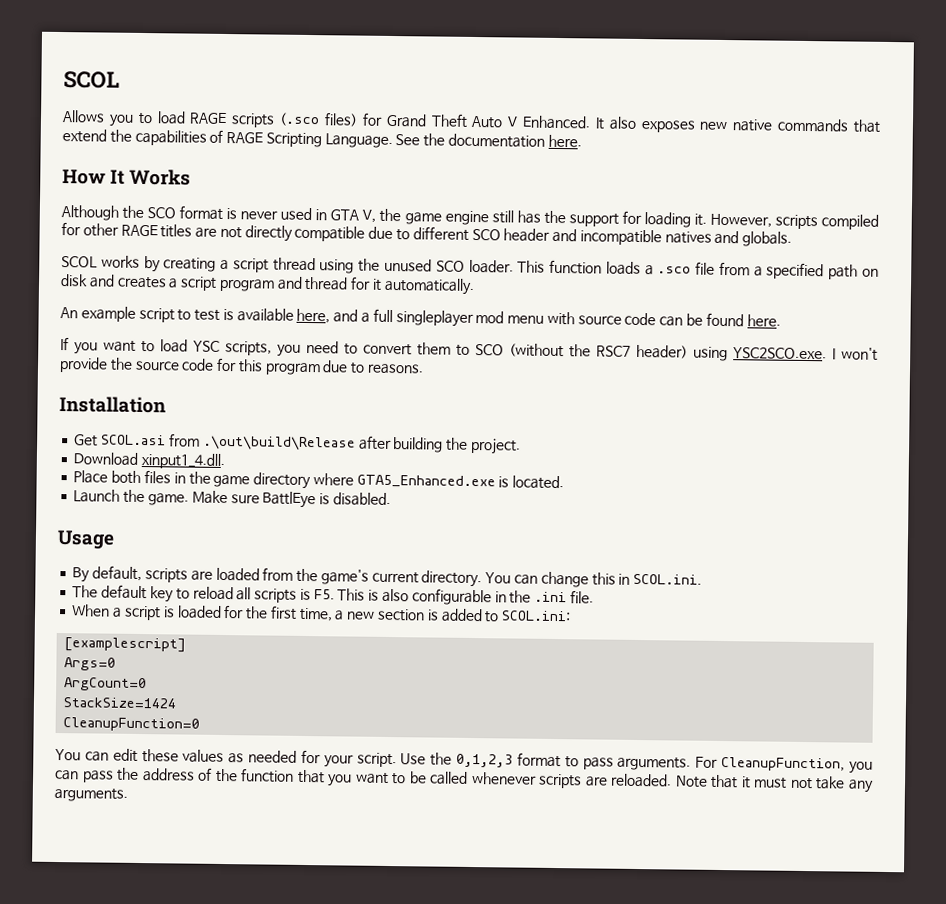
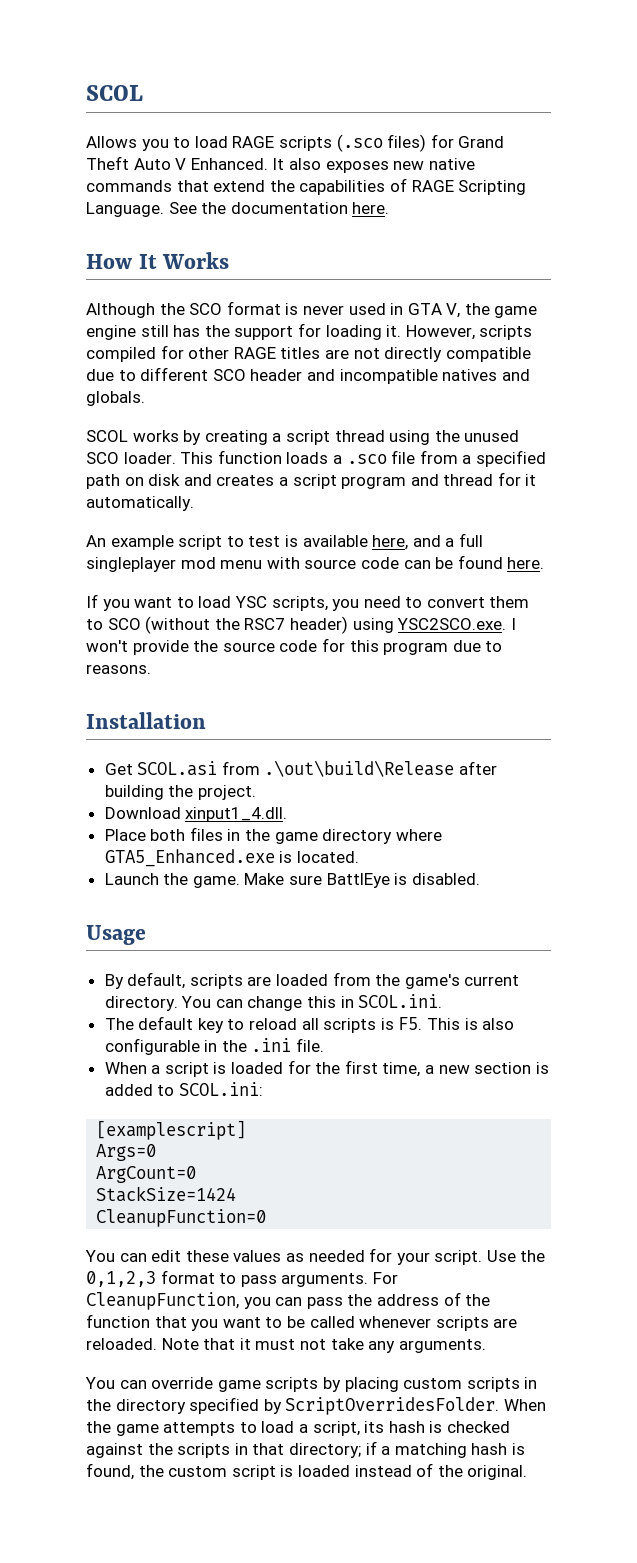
(128, 794) none -> [85,1377,538,1392] [86,1397,546,1415] [86,1421,510,1436] [86,1441,525,1458] [86,1463,528,1480] // You can override game scripts by placing custom scripts in the directory specified by ScriptOverridesFolder. When the game attempts to load a script, its hash is checked against the scripts in that directory; if a matching hash is found, the custom script is loaded instead of the original.

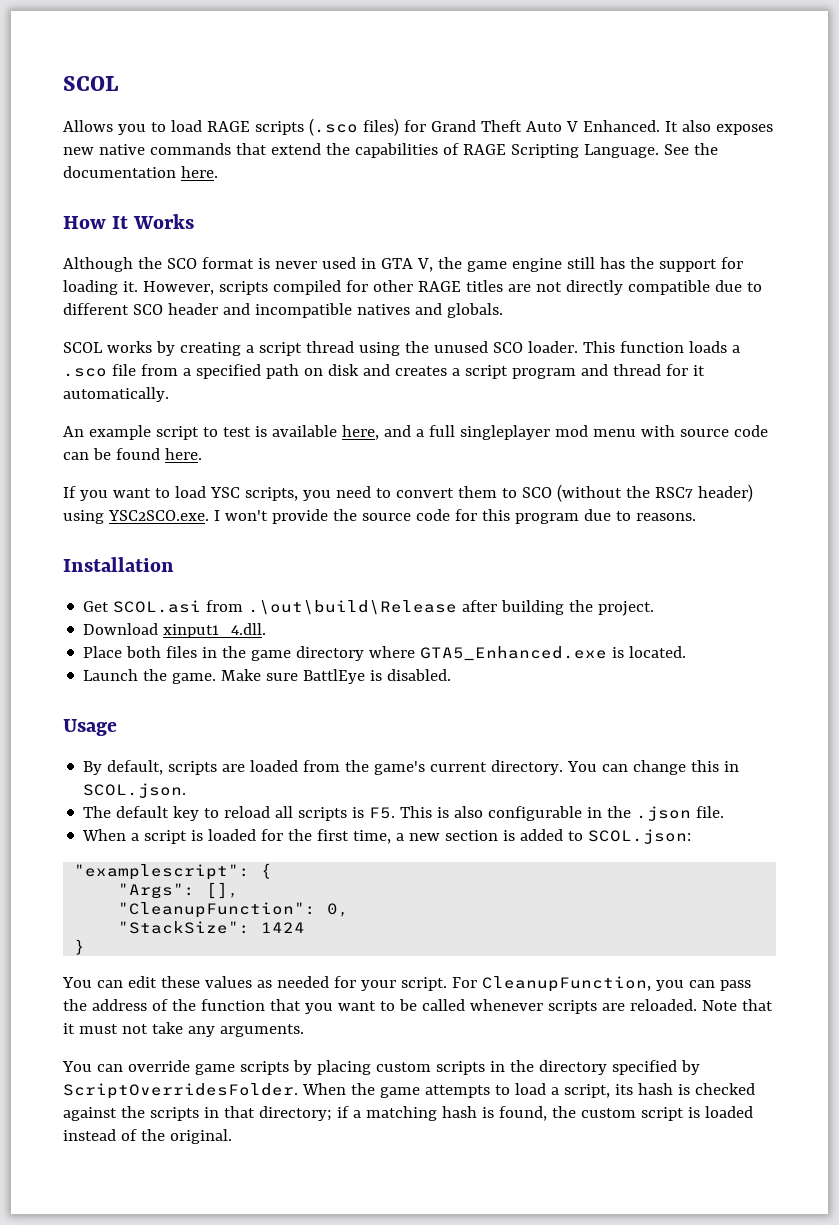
[358,994,443,1008] SCOL.ini. -> [83,783,187,798] SCOL.json.
[251,1038,292,1052] .ini -> [636,806,692,821] .json
[178,1082,263,1096] [96,1120,247,1140] [96,1144,157,1161] [96,1166,197,1183] [96,1186,237,1202] [96,1209,267,1227] SCOL.ini: // [examplescript] // Args=0 // ArgCount=0 // StackSize=1424 // CleanupFunction=0 -> [588,829,692,844] [74,863,273,880] [118,882,240,899] [118,902,350,918] [118,921,306,934] [74,939,86,955] SCOL.json: // "examplescript": { // "Args": [], // "CleanupFunction": 0, // "StackSize": 1424 // }
[486,1250,546,1262] [86,1270,369,1287] Use the 0,1,2,3 format to pass arguments. -> (447, 984) none

